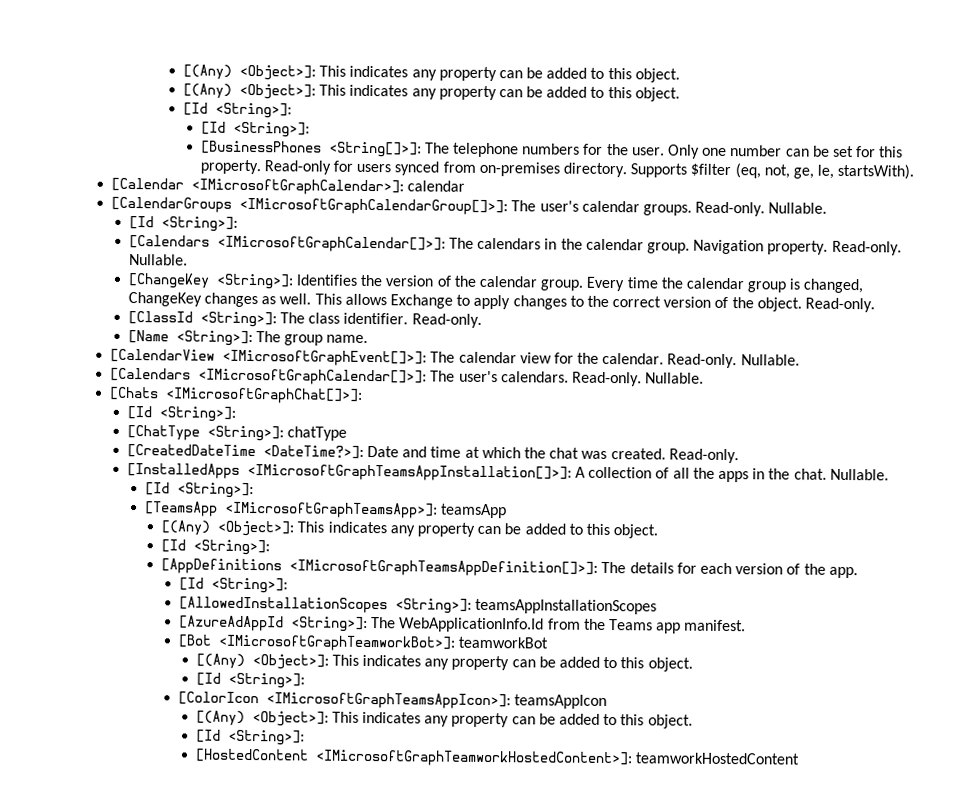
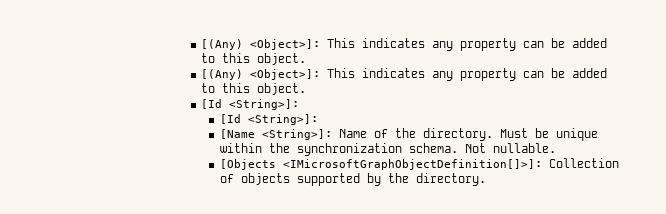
[200,140,904,159] [199,159,915,180] [111,177,466,196] [111,196,828,217] [128,215,238,232] [128,234,902,256] [128,253,188,266] [127,272,864,294] [127,291,876,313] [127,310,482,328] [127,329,369,347] [110,348,800,369] [110,367,705,387] [109,386,364,404] [126,405,236,422] [126,424,348,442] [126,443,739,464] [126,462,889,483] [144,482,254,499] [143,501,507,519] [161,520,659,539] [161,539,271,556] [161,558,858,579] [178,577,288,594] [178,596,658,615] [178,615,747,634] [177,634,549,652] [195,653,693,672] [195,672,305,689] [177,691,608,710] [195,710,693,729] [195,729,305,746] [194,748,800,768] [BusinessPhones <String[]>]: The telephone numbers for the user. Only one number can be set for this property. Read-only for users synced from on-premises directory. Supports $filter (eq, not, ge, le, startsWith). // [Calendar <IMicrosoftGraphCalendar>]: calendar // [CalendarGroups <IMicrosoftGraphCalendarGroup[]>]: The user's calendar groups. Read-only. Nullable. // [Id <String>]: // [Calendars <IMicrosoftGraphCalendar[]>]: The calendars in the calendar group. Navigation property. Read-only. Nullable. // [ChangeKey <String>]: Identifies the version of the calendar group. Every time the calendar group is changed, ChangeKey changes as well. This allows Exchange to apply changes to the correct version of the object. Read-only. // [ClassId <String>]: The class identifier. Read-only. // [Name <String>]: The group name. // [CalendarView <IMicrosoftGraphEvent[]>]: The calendar view for the calendar. Read-only. Nullable. // [Calendars <IMicrosoftGraphCalendar[]>]: The user's calendars. Read-only. Nullable. // [Chats <IMicrosoftGraphChat[]>]: // [Id <String>]: // [ChatType <String>]: chatType // [CreatedDateTime <DateTime?>]: Date and time at which the chat was created. Read-only. // [InstalledApps <IMicrosoftGraphTeamsAppInstallation[]>]: A collection of all the apps in the chat. Nullable. // [Id <String>]: // [TeamsApp <IMicrosoftGraphTeamsApp>]: teamsApp // [(Any) <Object>]: This indicates any property can be added to this object. // [Id <String>]: // [AppDefinitions <IMicrosoftGraphTeamsAppDefinition[]>]: The details for each version of the app. // [Id <String>]: // [AllowedInstallationScopes <String>]: teamsAppInstallationScopes // [AzureAdAppId <String>]: The WebApplicationInfo.Id from the Teams app manifest. // [Bot <IMicrosoftGraphTeamworkBot>]: teamworkBot // [(Any) <Object>]: This indicates any property can be added to this object. // [Id <String>]: // [ColorIcon <IMicrosoftGraphTeamsAppIcon>]: teamsAppIcon // [(Any) <Object>]: This indicates any property can be added to this object. // [Id <String>]: // [HostedContent <IMicrosoftGraphTeamworkHostedContent>]: teamworkHostedContent -> [219,128,598,141] [219,143,556,156] [219,158,619,170] [219,173,486,186] [Name <String>]: Name of the directory. Must be unique within the synchronization schema. Not nullable. // [Objects <IMicrosoftGraphObjectDefinition[]>]: Collection of objects supported by the directory.

